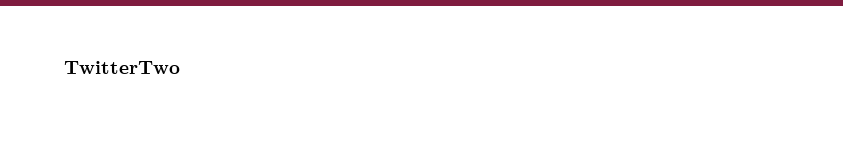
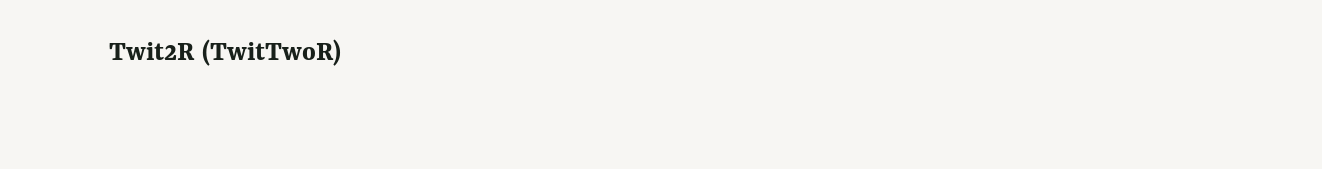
[64,61,180,74] TwitterTwo -> [109,39,341,66] Twit2R (TwitTwoR)

